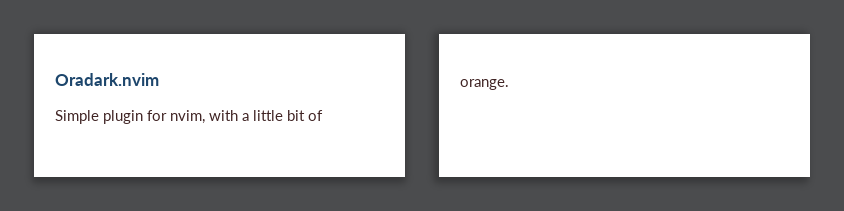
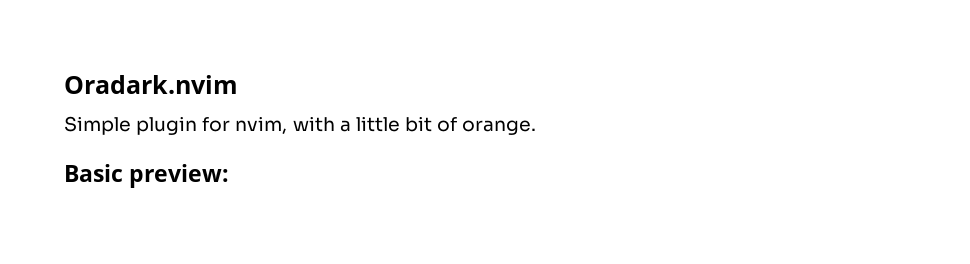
(509, 84) none -> [64,164,230,188] // Basic preview:

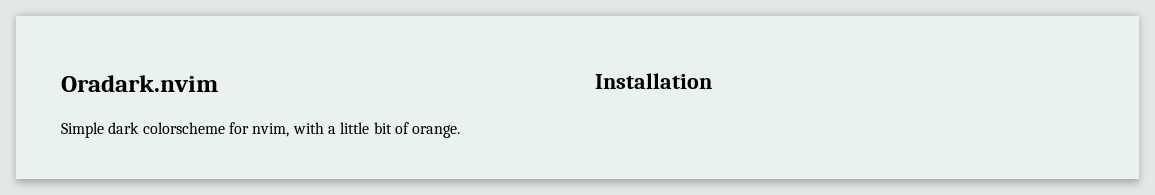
[136,116,198,135] plugin -> [108,122,225,134] dark colorscheme
[64,164,230,188] Basic preview: -> [595,73,712,89] Installation

